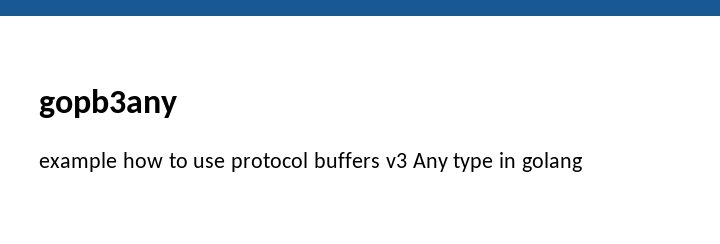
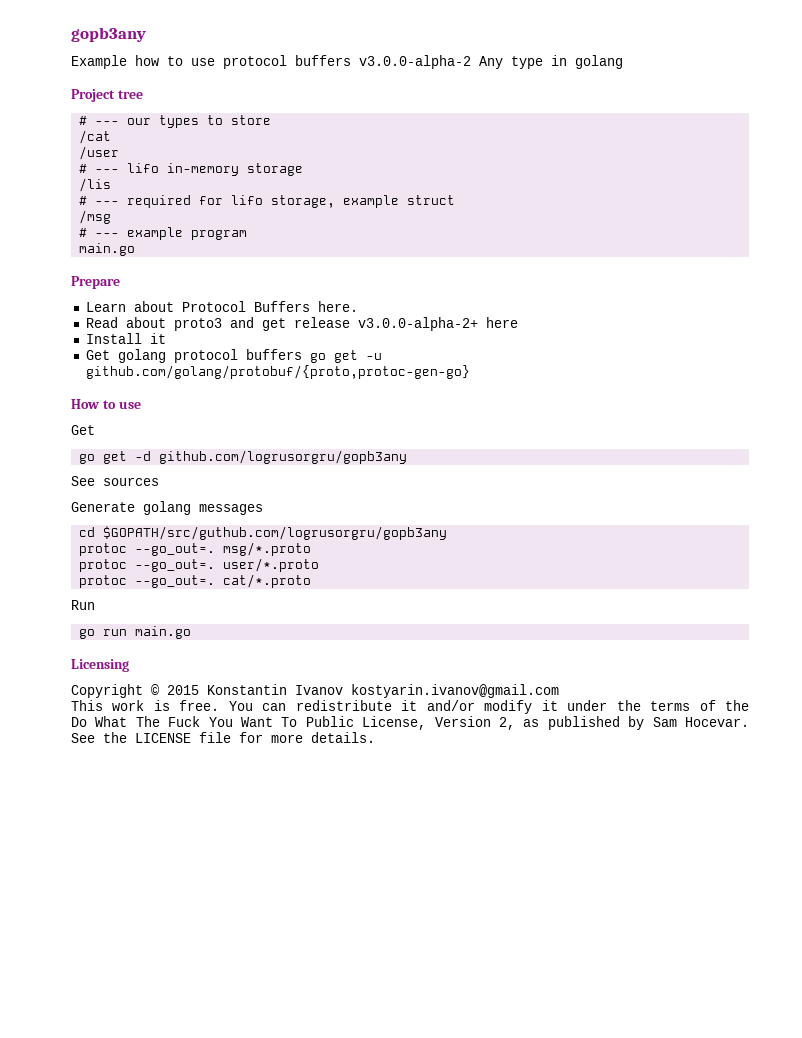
[39,152,117,172] example -> [71,55,127,69] Example
[385,153,407,168] v3 -> [359,55,471,69] v3.0.0-alpha-2
(583, 162) none -> [71,89,143,102] [79,115,272,128] [79,130,112,144] [79,146,120,160] [79,163,304,176] [79,178,112,192] [79,195,456,208] [79,210,112,224] [79,227,248,240] [79,243,136,256] [71,276,120,289] [85,301,358,312] [85,317,518,331] [85,333,166,344] [85,349,382,363] [85,365,470,379] [71,399,141,409] [71,425,95,435] [79,450,408,464] [71,476,159,486] [71,501,263,515] [79,526,448,540] [79,542,312,556] [79,558,320,572] [79,574,312,588] [71,600,95,610] [79,626,192,639] [71,659,129,672] [71,684,559,698] [71,700,749,714] [71,716,749,730] [71,732,375,743] // Project tree // # --- our types to store // /cat // /user // # --- lifo in-memory storage // /lis // # --- required for lifo storage, example struct // /msg // # --- example program // main.go // Prepare // Learn about Protocol Buffers here. // Read about proto3 and get release v3.0.0-alpha-2+ here // Install it // Get golang protocol buffers go get -u github.com/golang/protobuf/{proto,protoc-gen-go} // How to use // Get // go get -d github.com/logrusorgru/gopb3any // See sources // Generate golang messages // cd $GOPATH/src/guthub.com/logrusorgru/gopb3any // protoc --go_out=. msg/*.proto // protoc --go_out=. user/*.proto // protoc --go_out=. cat/*.proto // Run // go run main.go // Licensing // Copyright © 2015 Konstantin Ivanov kostyarin.ivanov@gmail.com // This work is free. You can redistribute it and/or modify it under the terms of the Do What The Fuck You Want To Public License, Version 2, as published by Sam Hocevar. See the LICENSE file for more details.

